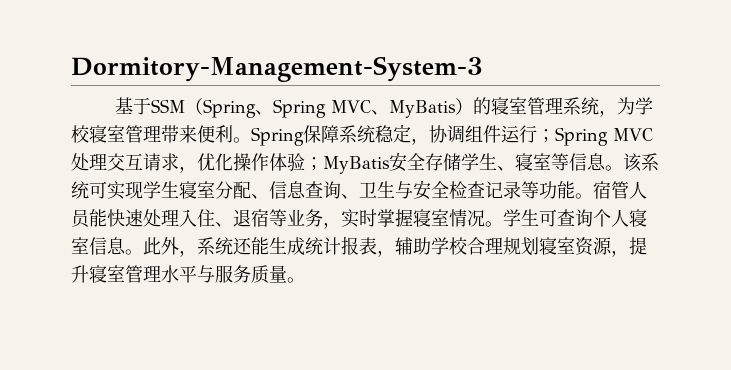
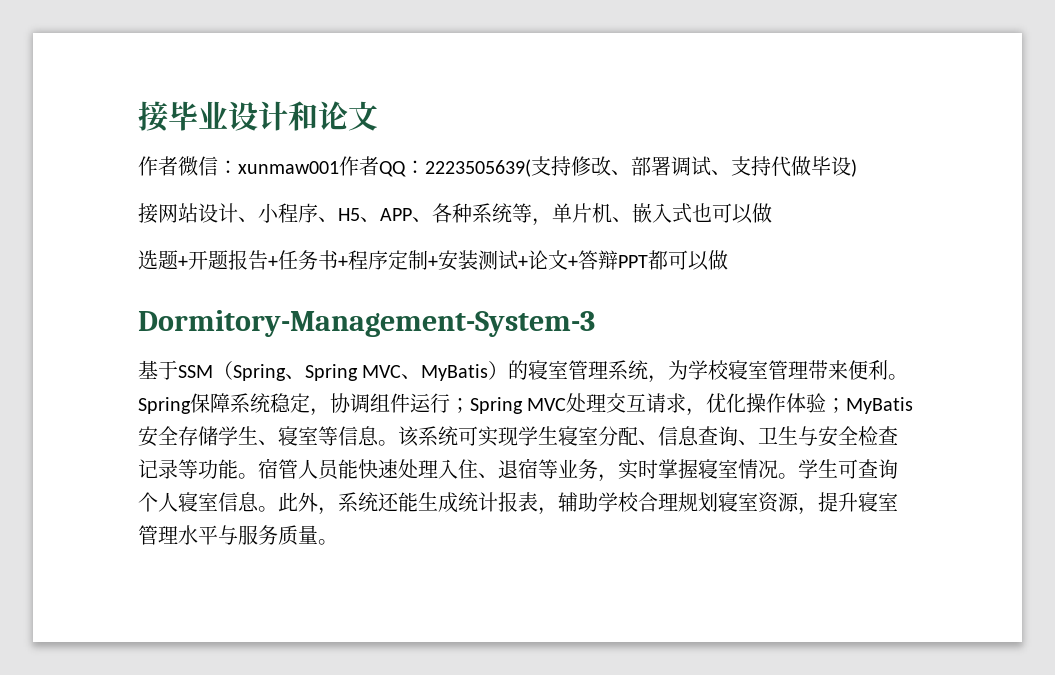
(71, 69) none -> [138,101,378,132] [138,156,857,177] [138,203,772,226] [138,250,728,271] 接毕业设计和论文 // 作者微信：xunmaw001作者QQ：2223505639(支持修改、部署调试、支持代做毕设) // 接网站设计、小程序、H5、APP、各种系统等，单片机、嵌入式也可以做 // 选题+开题报告+任务书+程序定制+安装测试+论文+答辩PPT都可以做 //

